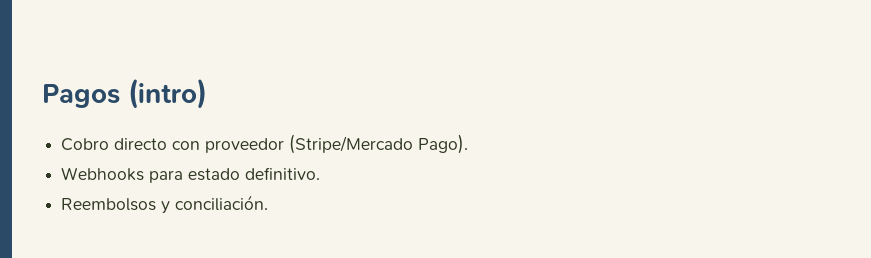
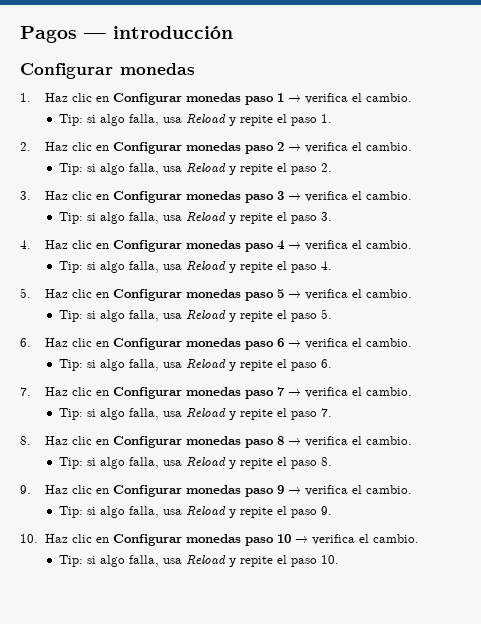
[128,78,207,109] [61,134,469,154] [61,167,321,183] [61,195,269,214] (intro) // Cobro directo con proveedor (Stripe/Mercado Pago). // Webhooks para estado definitivo. // Reembolsos y conciliación. -> [84,26,233,39] [20,63,195,79] [20,93,412,105] [58,114,332,126] [20,142,412,154] [58,163,332,175] [20,191,412,203] [58,212,332,224] [20,240,412,252] [58,261,332,273] [20,288,412,301] [58,309,332,322] [20,338,412,350] [58,359,332,371] [20,387,412,399] [58,408,332,420] [20,436,412,448] [58,457,332,469] [20,485,412,497] [58,506,332,518] [20,534,419,546] [58,555,339,567] — introducción // Configurar monedas // 1. Haz clic en Configurar monedas paso 1 → verifica el cambio. // Tip: si algo falla, usa Reload y repite el paso 1. // 2. Haz clic en Configurar monedas paso 2 → verifica el cambio. // Tip: si algo falla, usa Reload y repite el paso 2. // 3. Haz clic en Configurar monedas paso 3 → verifica el cambio. // Tip: si algo falla, usa Reload y repite el paso 3. // 4. Haz clic en Configurar monedas paso 4 → verifica el cambio. // Tip: si algo falla, usa Reload y repite el paso 4. // 5. Haz clic en Configurar monedas paso 5 → verifica el cambio. // Tip: si algo falla, usa Reload y repite el paso 5. // 6. Haz clic en Configurar monedas paso 6 → verifica el cambio. // Tip: si algo falla, usa Reload y repite el paso 6. // 7. Haz clic en Configurar monedas paso 7 → verifica el cambio. // Tip: si algo falla, usa Reload y repite el paso 7. // 8. Haz clic en Configurar monedas paso 8 → verifica el cambio. // Tip: si algo falla, usa Reload y repite el paso 8. // 9. Haz clic en Configurar monedas paso 9 → verifica el cambio. // Tip: si algo falla, usa Reload y repite el paso 9. // 10. Haz clic en Configurar monedas paso 10 → verifica el cambio. // Tip: si algo falla, usa Reload y repite el paso 10.

